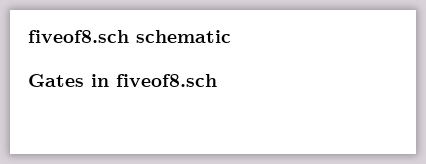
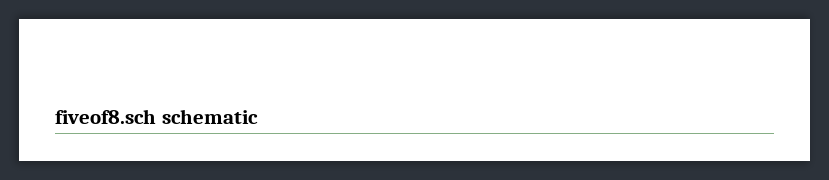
[28,74,217,87] // Gates in fiveof8.sch -> (258, 116) none

